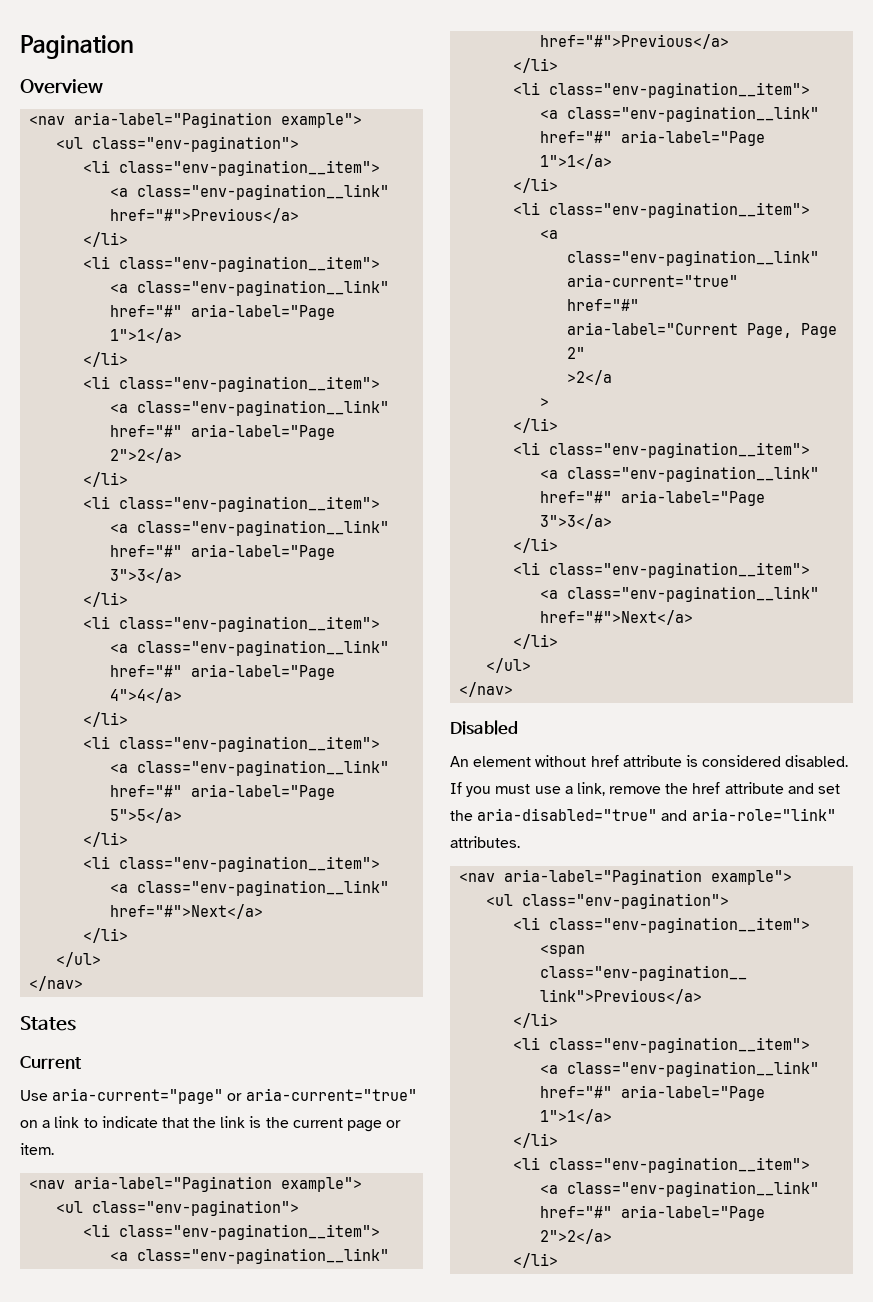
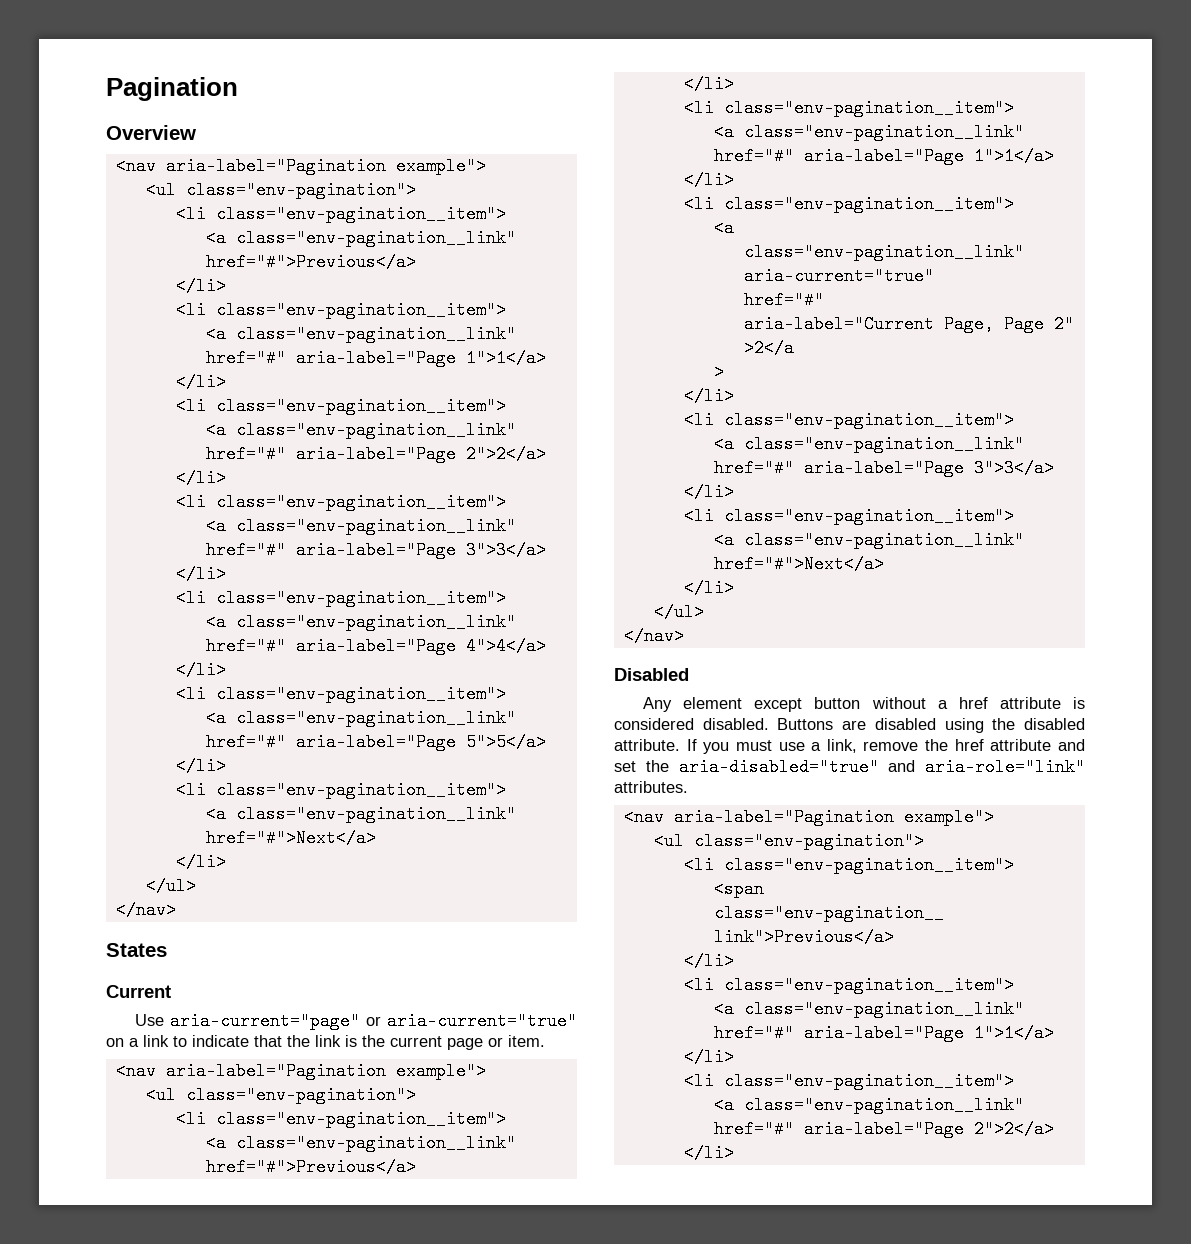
[450,755,587,767] An element without -> [643,697,948,712] Any element except button without a
(849, 761) none -> [777,718,1085,733] [614,739,680,751] Buttons are disabled using the disabled attribute.

